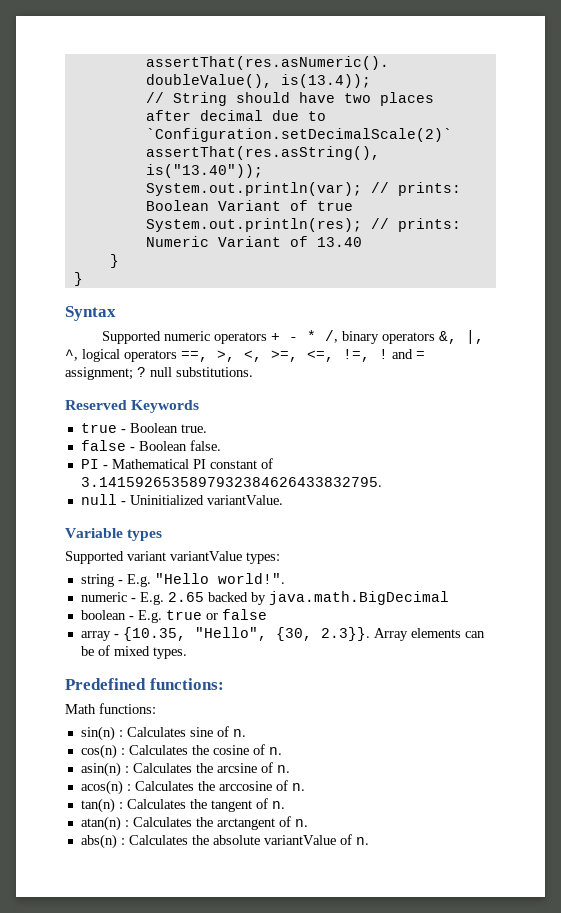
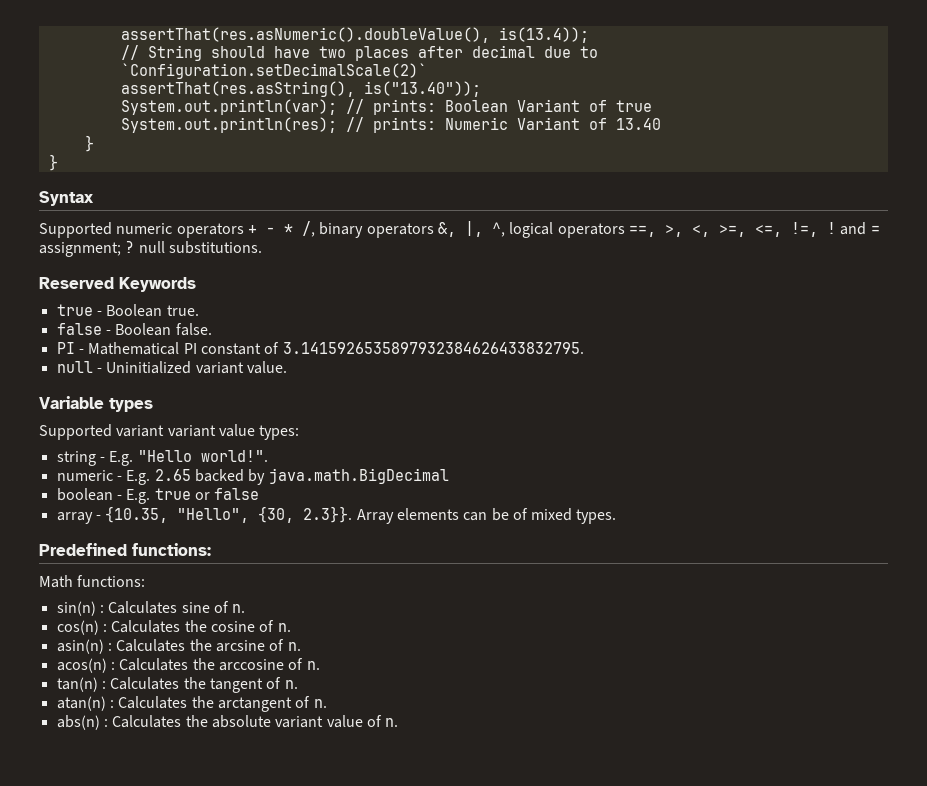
[206,495,283,505] variantValue. -> [195,361,287,374] variant value.
[170,551,242,561] variantValue -> [167,424,255,437] variant value
[263,835,336,845] variantValue -> [275,715,363,728] variant value

